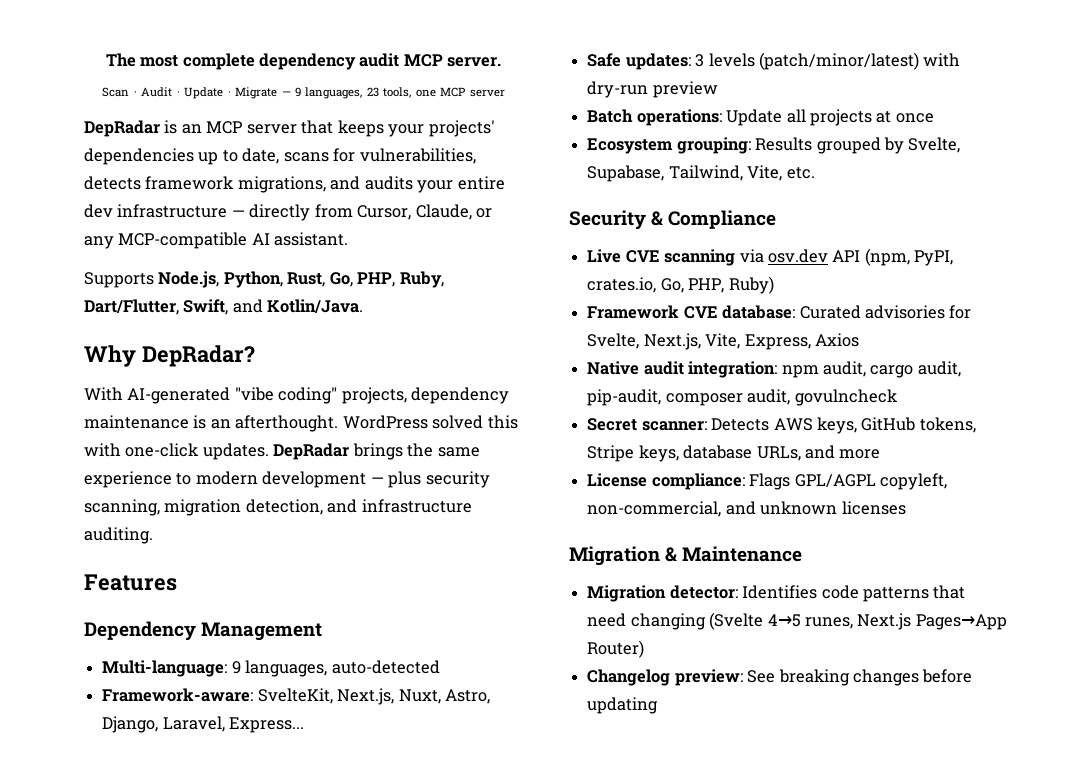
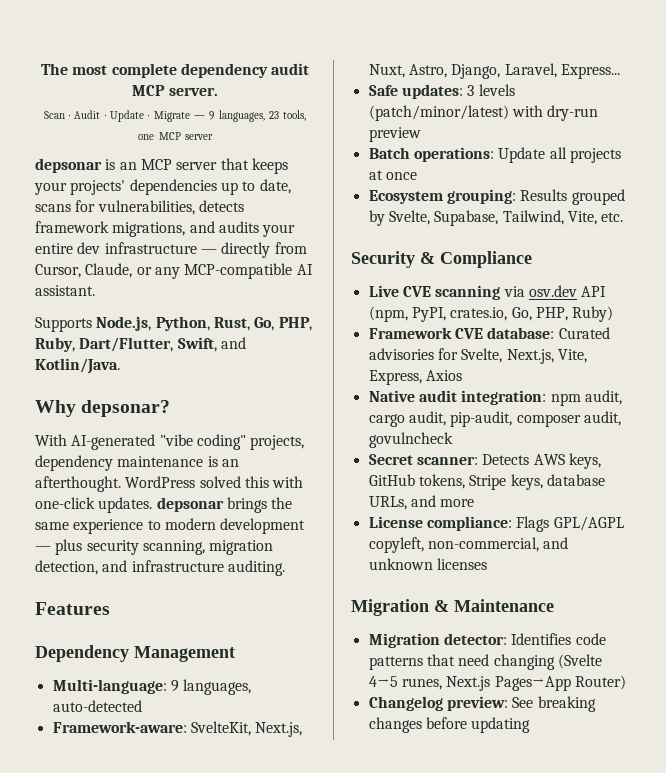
[84,120,160,137] DepRadar -> [35,158,102,173] depsonar
[141,345,255,367] DepRadar? -> [81,400,171,417] depsonar?
[273,443,350,460] DepRadar -> [156,497,224,512] depsonar

